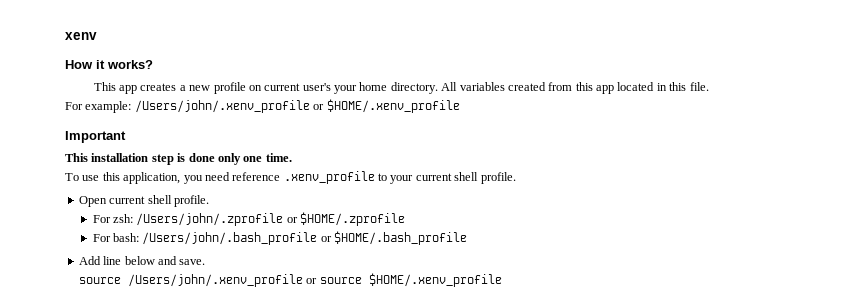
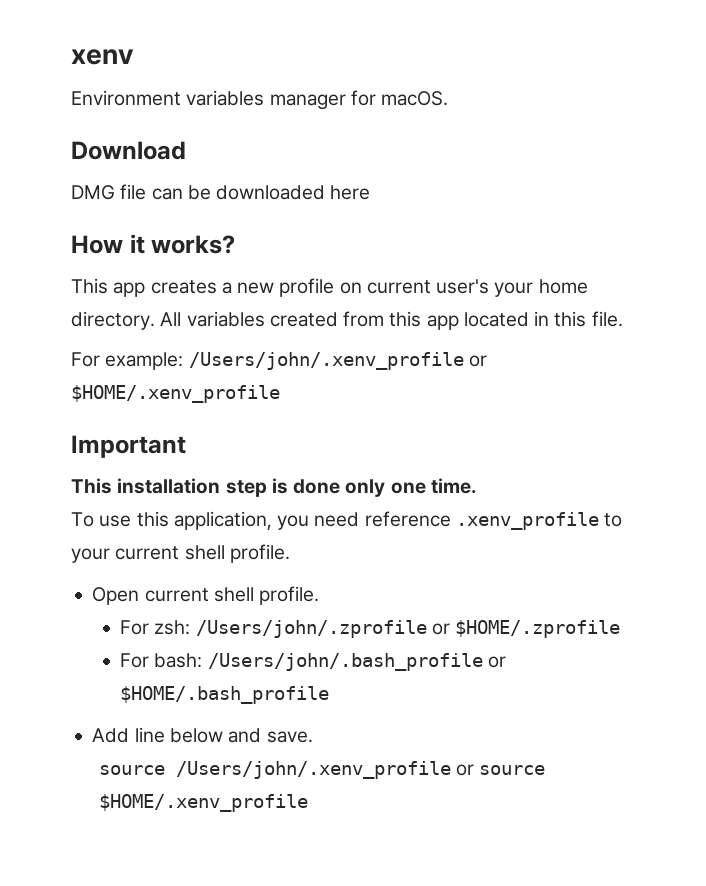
(97, 36) none -> [71,90,449,110] [71,141,186,160] [71,184,371,200] // Environment variables manager for macOS. // Download // DMG file can be downloaded here

